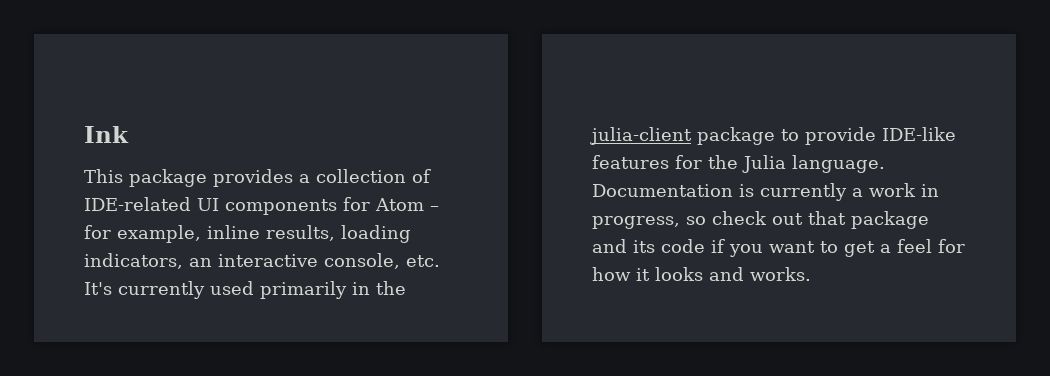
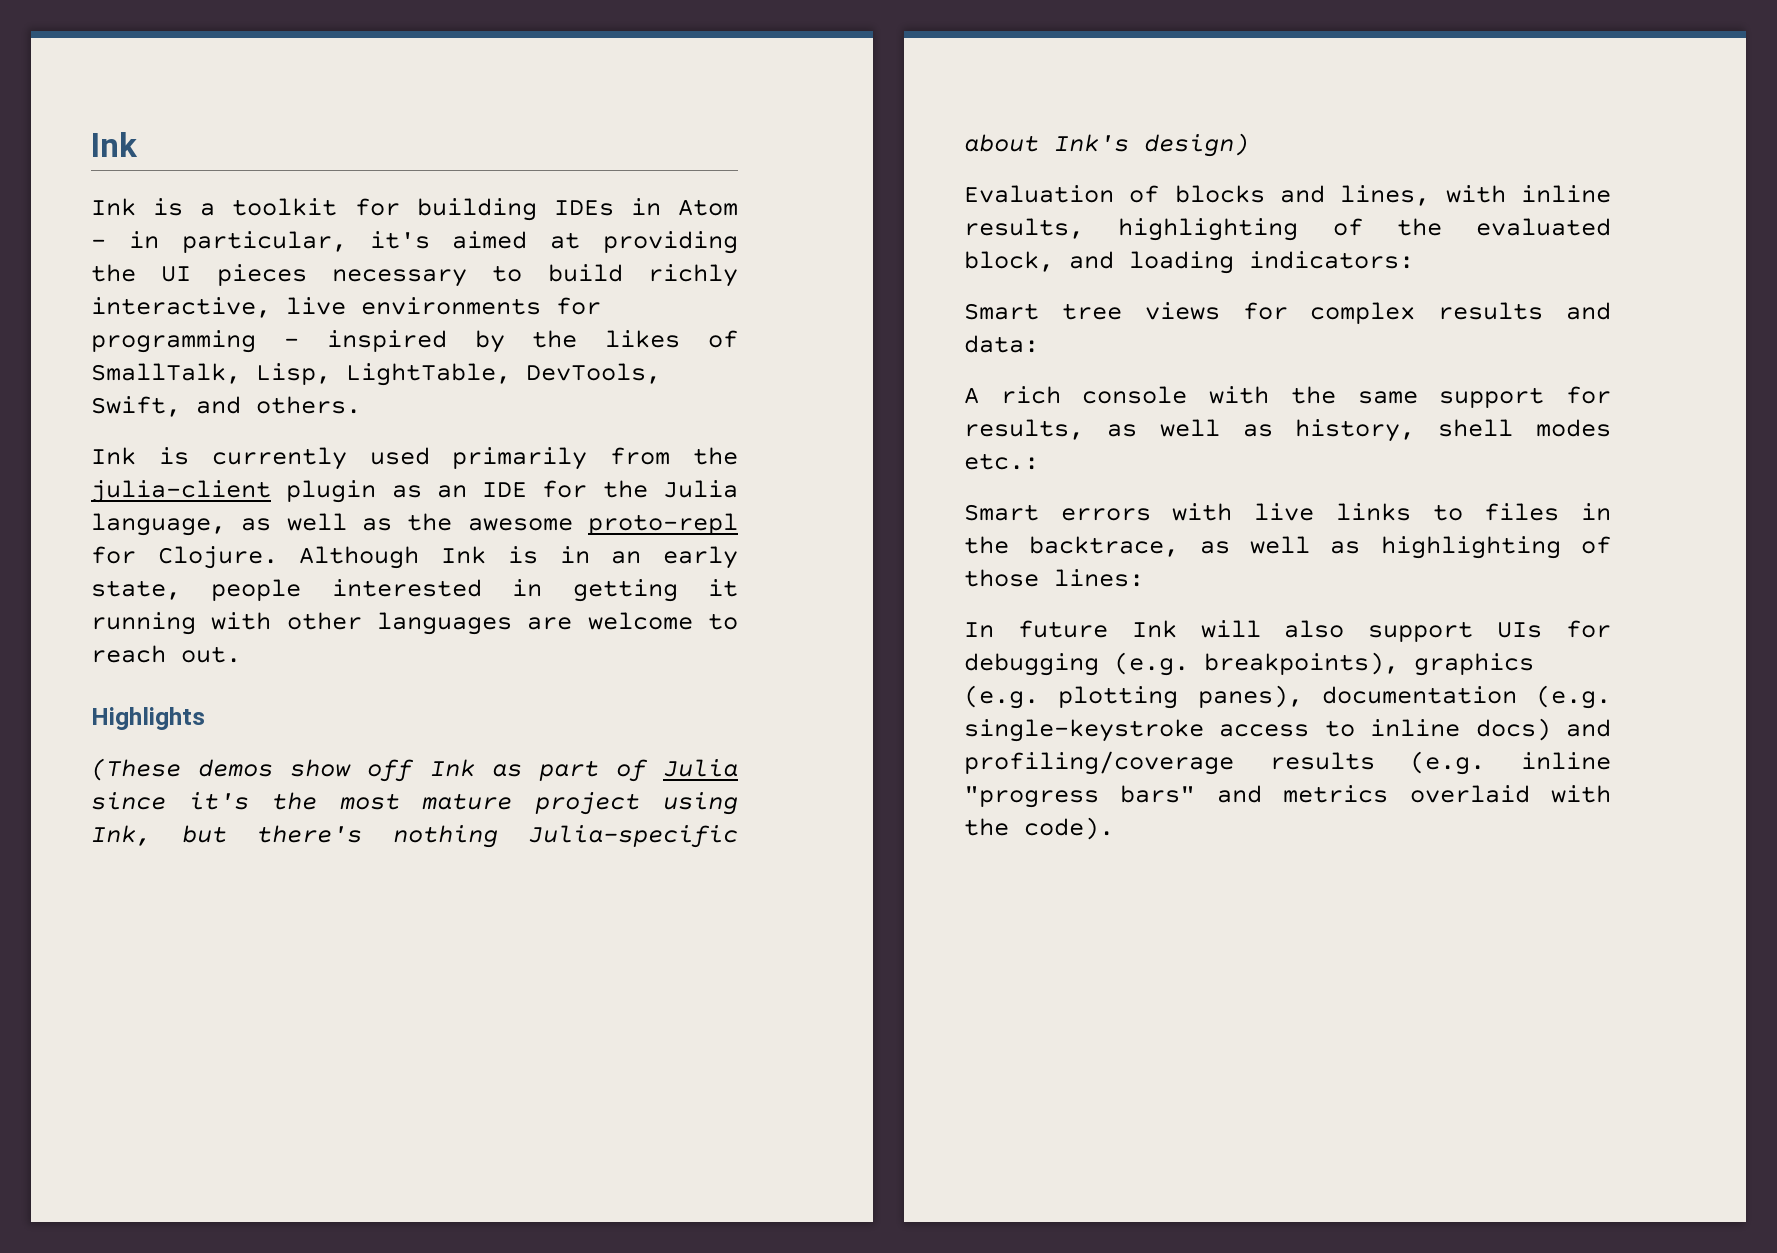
[84,169,431,187] [84,197,439,215] [84,225,411,243] [84,253,440,269] [84,282,112,295] This package provides a collection of IDE-related UI components for Atom – for example, inline results, loading indicators, an interactive console, etc. It's -> [91,198,738,221] [91,231,738,254] [91,264,738,287] [91,297,601,318] [91,330,738,353] [91,363,661,386] [91,396,361,417] [91,447,189,465] Ink is a toolkit for building IDEs in Atom – in particular, it's aimed at providing the UI pieces necessary to build richly interactive, live environments for programming – inspired by the likes of SmallTalk, Lisp, LightTable, DevTools, Swift, and others. // Ink is
[352,282,370,295] in -> [610,447,671,465] from
[697,127,956,145] [592,155,885,173] [592,183,939,201] [592,211,929,229] [592,239,965,257] [592,267,811,281] package to provide IDE-like features for the Julia language. Documentation is currently a work in progress, so check out that package and its code if you want to get a feel for how it looks and works. -> [286,480,738,503] [91,513,738,536] [91,546,738,569] [91,579,738,602] [91,612,738,635] [91,645,241,663] [91,707,205,730] [91,758,738,782] [91,792,738,815] [91,825,738,848] [964,133,1249,157] [964,185,1611,206] [964,218,1611,241] [964,251,1414,274] [964,302,1611,324] [964,335,1039,353] [964,386,1611,408] [964,419,1611,442] [964,453,1039,470] [964,503,1611,521] [964,536,1611,559] [964,569,1144,587] [964,620,1611,642] [964,652,1534,676] [964,685,1611,709] [964,718,1611,742] [964,751,1611,775] [964,785,1611,808] [964,817,1114,840] plugin as an IDE for the Julia language, as well as the awesome proto-repl for Clojure. Although Ink is in an early state, people interested in getting it running with other languages are welcome to reach out. // Highlights // (These demos show off Ink as part of Julia since it's the most mature project using Ink, but there's nothing Julia-specific about Ink's design) // Evaluation of blocks and lines, with inline results, highlighting of the evaluated block, and loading indicators: // Smart tree views for complex results and data: // A rich console with the same support for results, as well as history, shell modes etc.: // Smart errors with live links to files in the backtrace, as well as highlighting of those lines: // In future Ink will also support UIs for debugging (e.g. breakpoints), graphics (e.g. plotting panes), documentation (e.g. single-keystroke access to inline docs) and profiling/coverage results (e.g. inline "progress bars" and metrics overlaid with the code).

